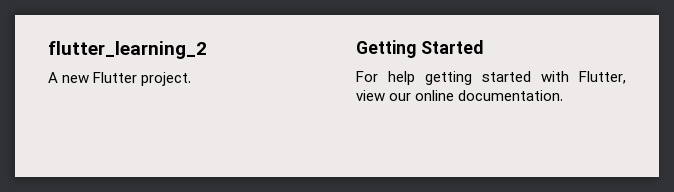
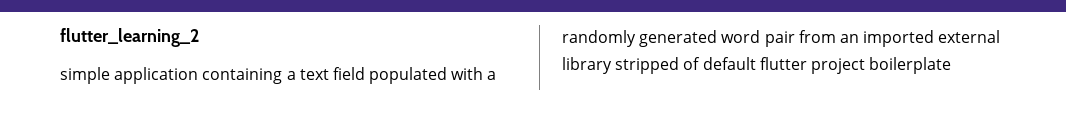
[48,72,192,86] [356,40,483,58] [356,71,626,85] [356,90,564,101] A new Flutter project. // Getting Started // For help getting started with Flutter, view our online documentation. -> [60,67,497,84] [562,30,1001,47] [562,57,952,74] simple application containing a text field populated with a randomly generated word pair from an imported external library stripped of default flutter project boilerplate

